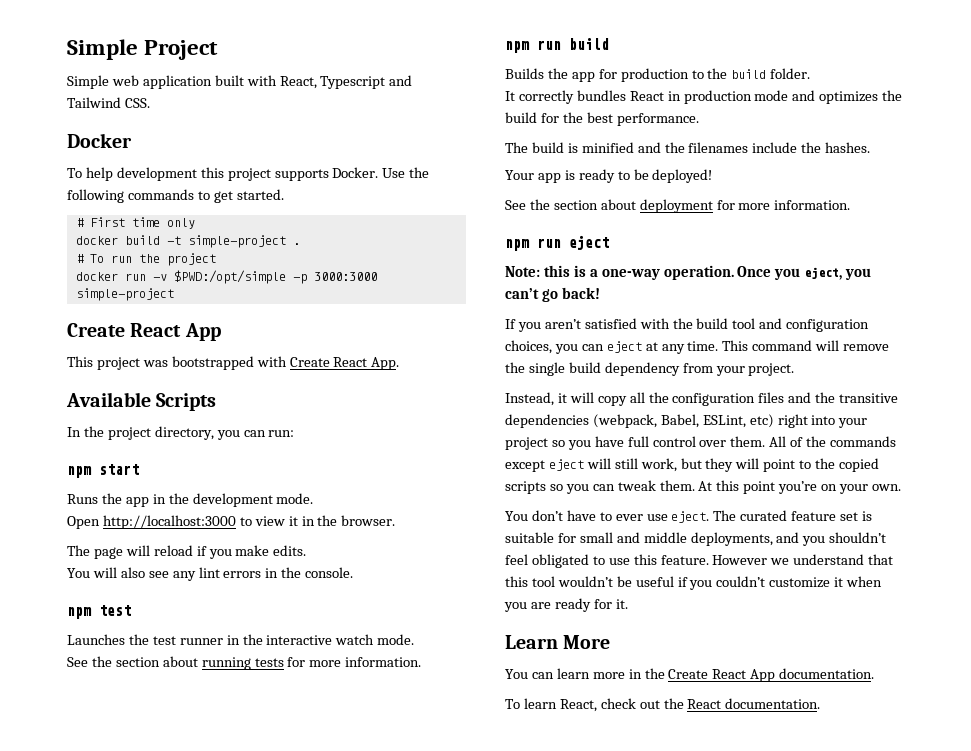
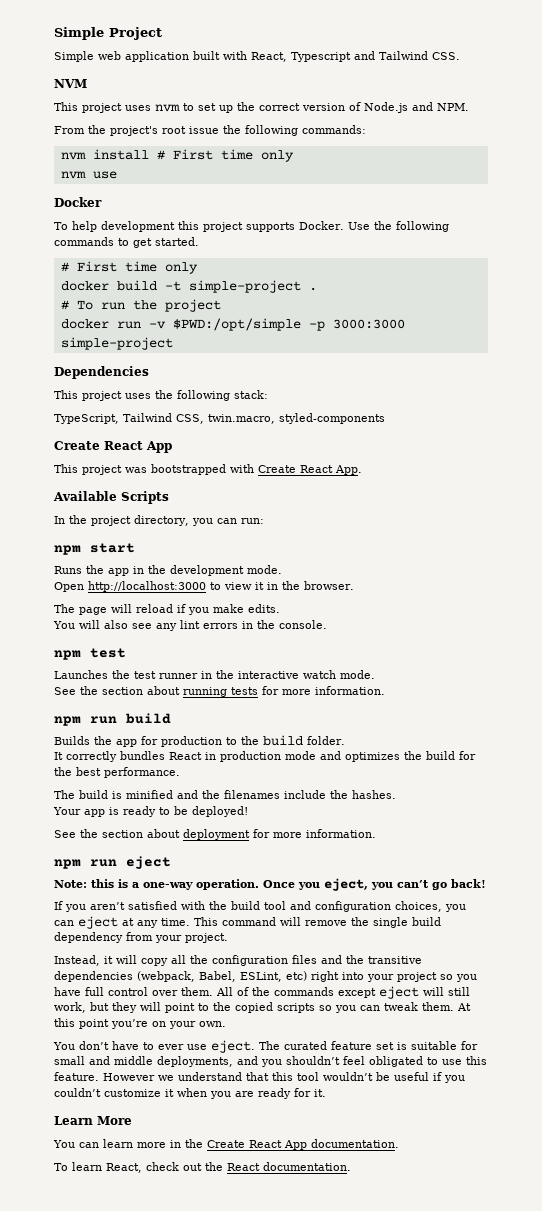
(150, 103) none -> [54,79,87,88] [54,102,469,113] [54,125,366,136] [60,149,294,162] [60,171,117,179] // NVM // This project uses nvm to set up the correct version of Node.js and NPM. // From the project's root issue the following commands: // nvm install # First time only // nvm use
(174, 294) none -> [54,366,149,379] [54,390,268,401] [54,413,385,424] // Dependencies // This project uses the following stack: // TypeScript, Tailwind CSS, twin.macro, styled-components

